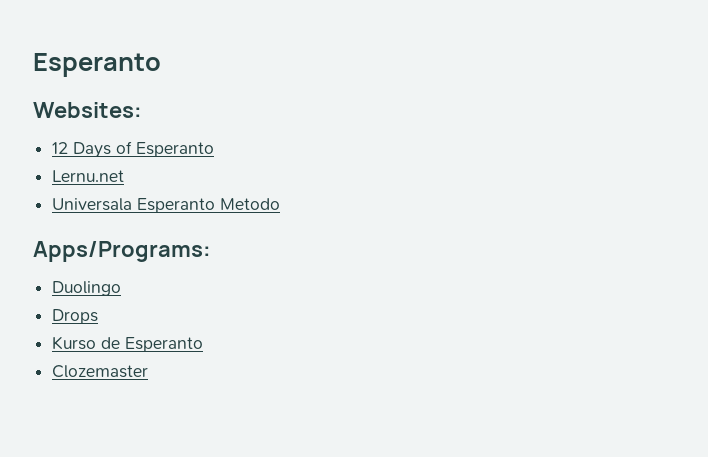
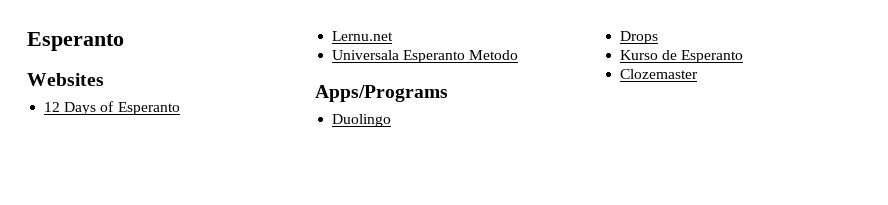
[33,53,161,77] [33,102,142,118] Esperanto // Websites: -> [27,32,124,51] [27,73,104,86] Esperanto // Websites
[33,241,211,262] Apps/Programs: -> [315,85,448,102] Apps/Programs

